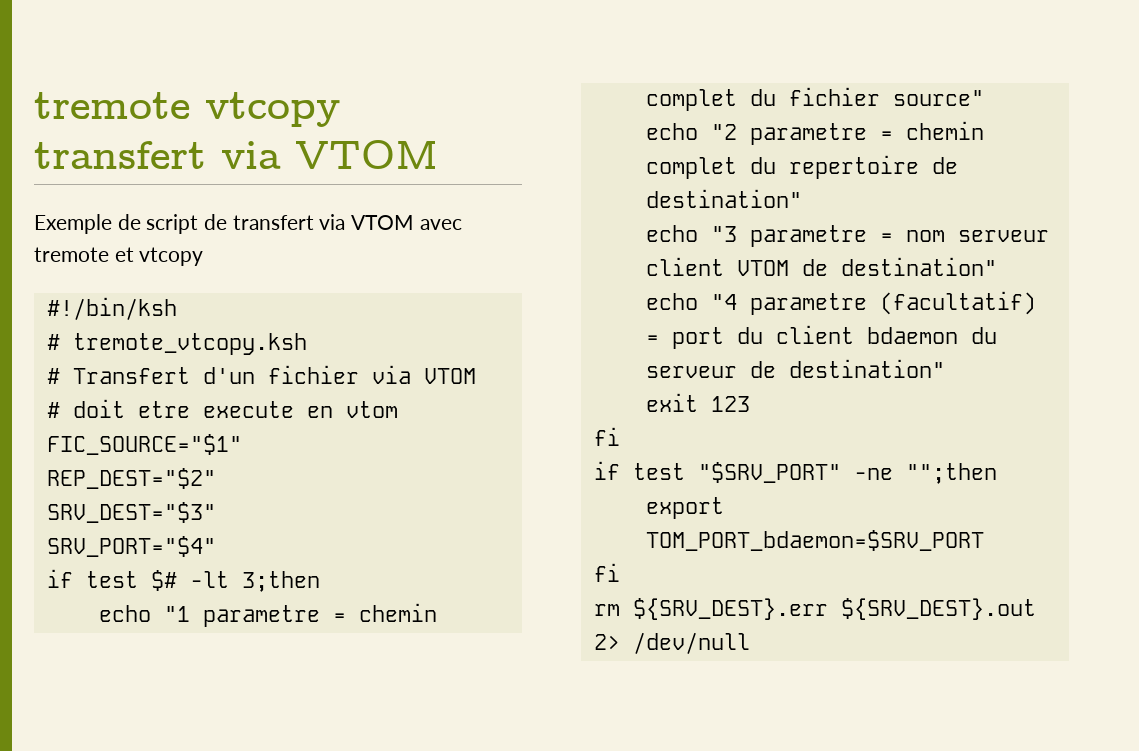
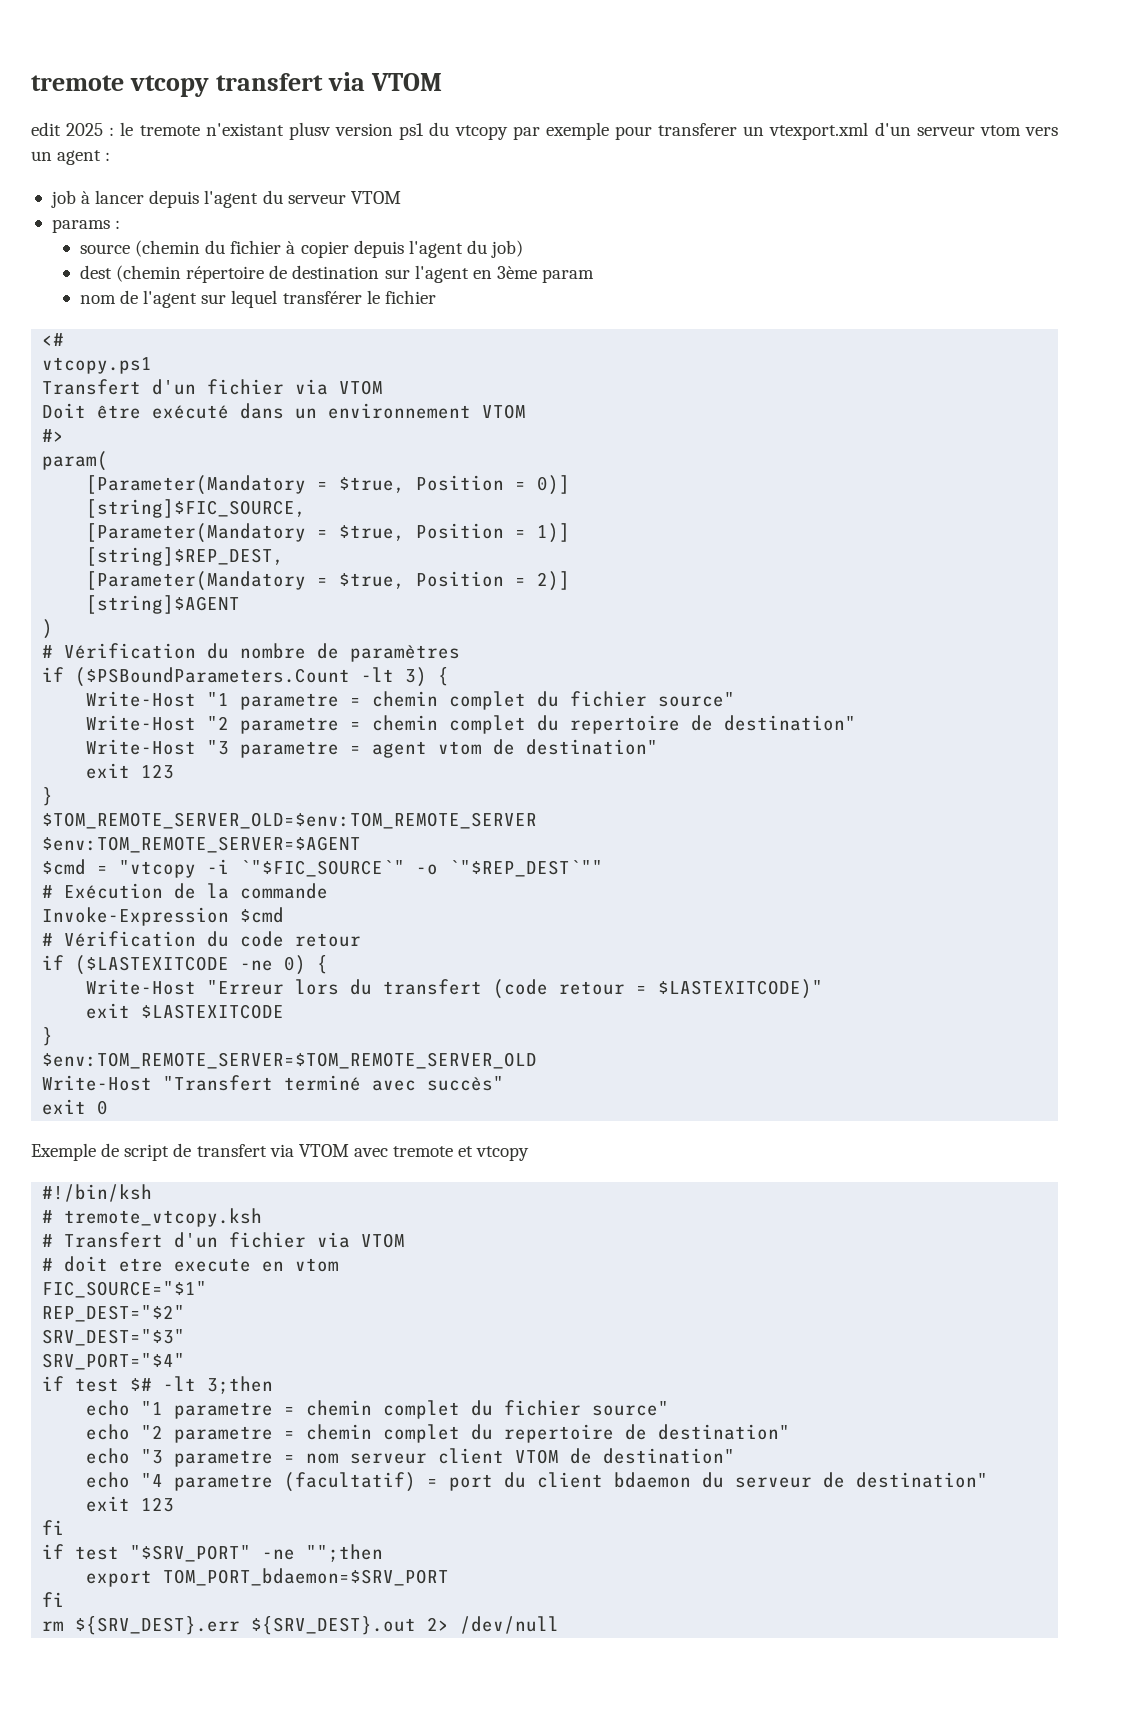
(438, 154) none -> [31,122,1058,140] [31,150,111,165] [50,190,401,208] [51,219,121,233] [79,240,524,258] [79,265,595,283] [79,290,436,308] [42,333,65,346] [42,357,153,374] [42,379,384,395] [42,403,527,419] [42,429,65,442] [42,451,109,471] [86,475,571,495] [86,499,307,518] [86,523,571,543] [86,547,285,566] [86,571,571,591] [86,595,241,614] [42,619,54,639] [42,643,461,662] [42,667,450,687] [86,691,736,710] [86,715,857,734] [86,739,659,758] [86,763,175,779] [42,787,54,806] [42,812,538,829] [42,836,362,853] [42,859,604,878] [42,883,329,899] [42,907,285,926] [42,931,362,947] [42,955,329,975] [86,979,824,999] [86,1003,285,1019] [42,1027,54,1046] [42,1052,538,1069] [42,1075,505,1091] [42,1099,109,1115] // edit 2025 : le tremote n'existant plusv version ps1 du vtcopy par exemple pour transferer un vtexport.xml d'un serveur vtom vers un agent : // job à lancer depuis l'agent du serveur VTOM // params : // source (chemin du fichier à copier depuis l'agent du job) // dest (chemin répertoire de destination sur l'agent en 3ème param // nom de l'agent sur lequel transférer le fichier // <# // vtcopy.ps1 // Transfert d'un fichier via VTOM // Doit être exécuté dans un environnement VTOM // #> // param( // [Parameter(Mandatory = $true, Position = 0)] // [string]$FIC_SOURCE, // [Parameter(Mandatory = $true, Position = 1)] // [string]$REP_DEST, // [Parameter(Mandatory = $true, Position = 2)] // [string]$AGENT // ) // # Vérification du nombre de paramètres // if ($PSBoundParameters.Count -lt 3) { // Write-Host "1 parametre = chemin complet du fichier source" // Write-Host "2 parametre = chemin complet du repertoire de destination" // Write-Host "3 parametre = agent vtom de destination" // exit 123 // } // $TOM_REMOTE_SERVER_OLD=$env:TOM_REMOTE_SERVER // $env:TOM_REMOTE_SERVER=$AGENT // $cmd = "vtcopy -i `"$FIC_SOURCE`" -o `"$REP_DEST`"" // # Exécution de la commande // Invoke-Expression $cmd // # Vérification du code retour // if ($LASTEXITCODE -ne 0) { // Write-Host "Erreur lors du transfert (code retour = $LASTEXITCODE)" // exit $LASTEXITCODE // } // $env:TOM_REMOTE_SERVER=$TOM_REMOTE_SERVER_OLD // Write-Host "Transfert terminé avec succès" // exit 0

